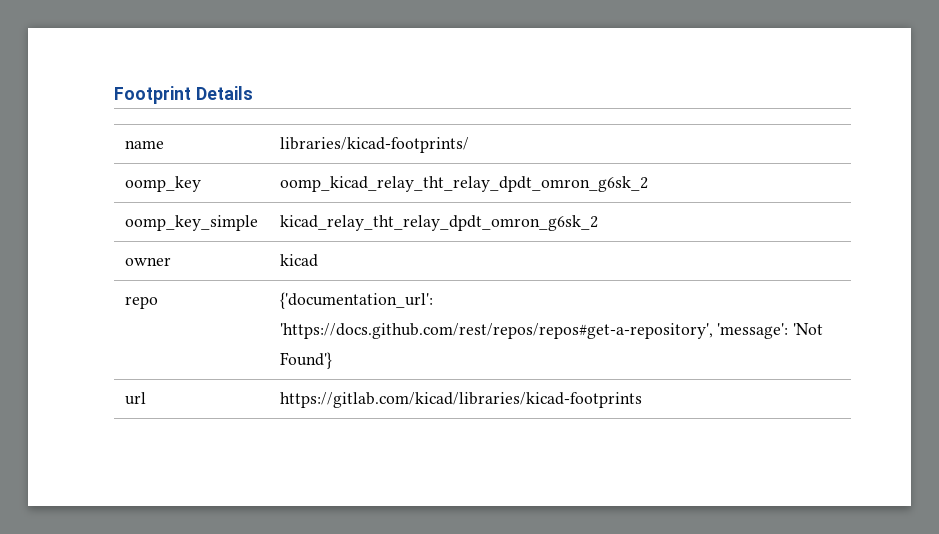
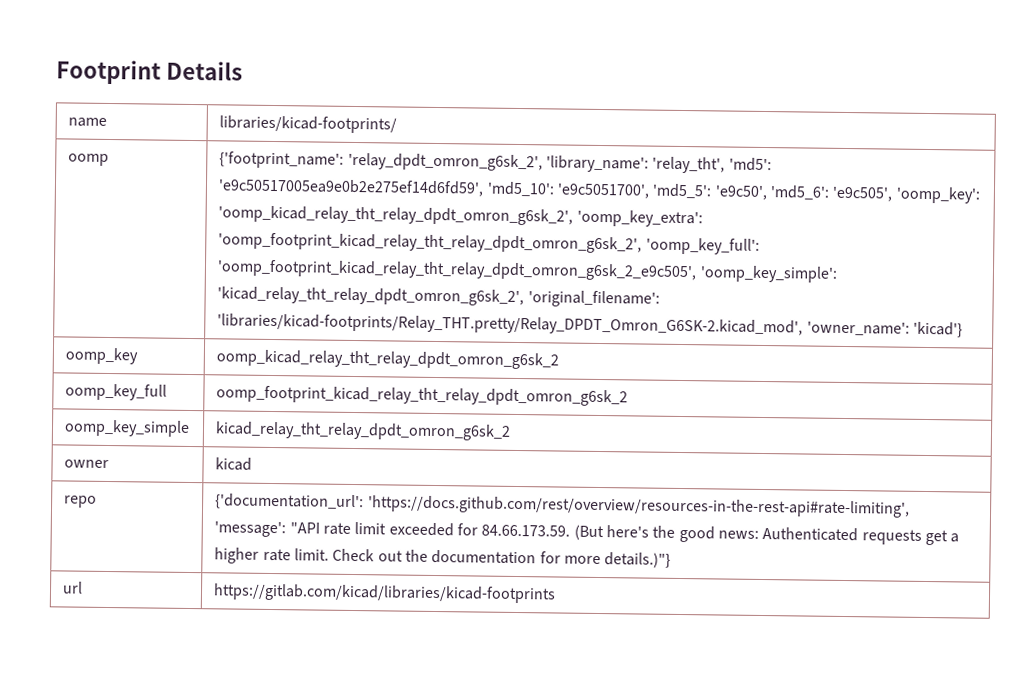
(469, 145) none -> [68,153,110,166] [219,151,772,174] [218,178,981,204] [218,205,703,228] [218,232,760,255] [217,259,838,283] [217,286,660,308] [217,313,964,338] // oomp | {'footprint_name': 'relay_dpdt_omron_g6sk_2', 'library_name': 'relay_tht', 'md5': 'e9c50517005ea9e0b2e275ef14d6fd59', 'md5_10': 'e9c5051700', 'md5_5': 'e9c50', 'md5_6': 'e9c505', 'oomp_key': 'oomp_kicad_relay_tht_relay_dpdt_omron_g6sk_2', 'oomp_key_extra': 'oomp_footprint_kicad_relay_tht_relay_dpdt_omron_g6sk_2', 'oomp_key_full': 'oomp_footprint_kicad_relay_tht_relay_dpdt_omron_g6sk_2_e9c505', 'oomp_key_simple': 'kicad_relay_tht_relay_dpdt_omron_g6sk_2', 'original_filename': 'libraries/kicad-footprints/Relay_THT.pretty/Relay_DPDT_Omron_G6SK-2.kicad_mod', 'owner_name': 'kicad'}
(648, 184) none -> [65,383,168,401] [216,385,629,407] // oomp_key_full | oomp_footprint_kicad_relay_tht_relay_dpdt_omron_g6sk_2
[279,323,824,339] [279,352,332,369] 'https://docs.github.com/rest/repos/repos#get-a-repository', 'message': 'Not Found'} -> [367,495,910,518] [214,521,960,546] [214,547,672,568] 'https://docs.github.com/rest/overview/resources-in-the-rest-api#rate-limiting', 'message': "API rate limit exceeded for 84.66.173.59. (But here's the good news: Authenticated requests get a higher rate limit. Check out the documentation for more details.)"}

